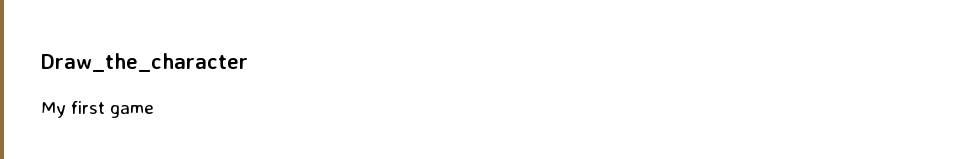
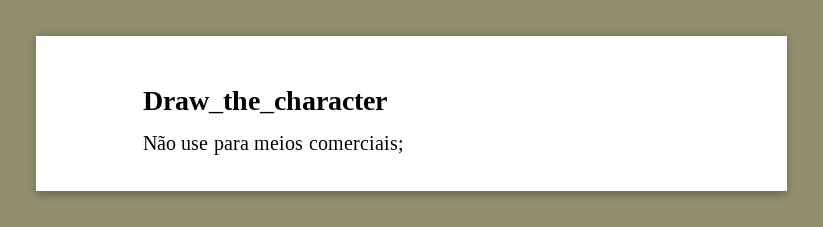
[41,101,155,118] My first game -> [143,135,404,155] Não use para meios comerciais;

